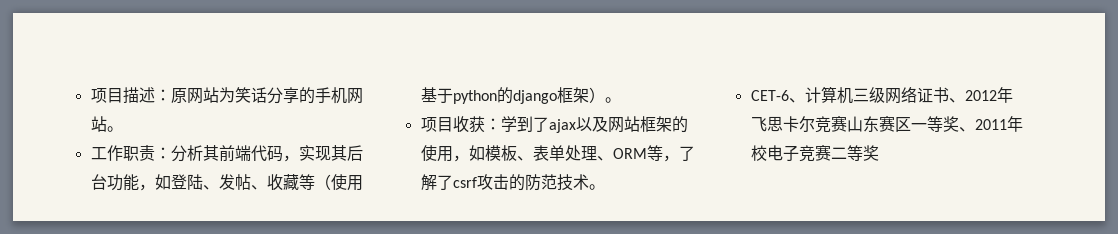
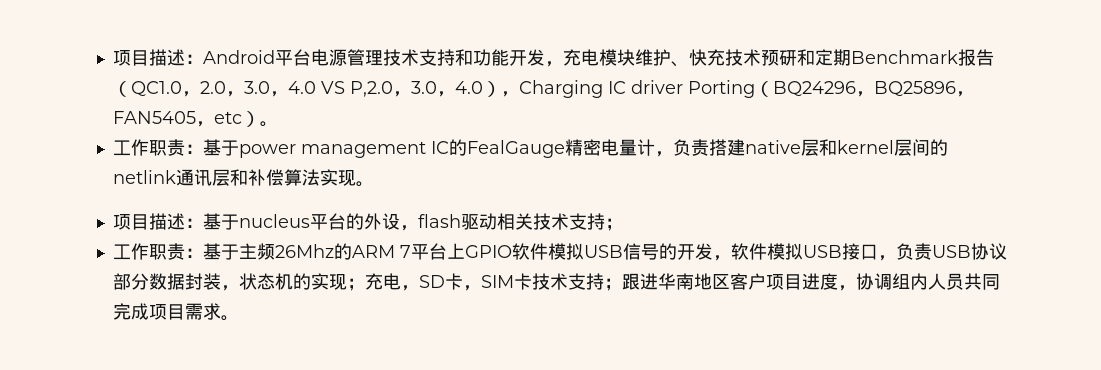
[90,87,363,104] [90,116,123,132] [90,145,363,162] [90,174,363,191] [420,87,621,104] [420,116,688,133] [420,145,695,162] [420,174,605,191] [750,86,1013,104] [750,115,1023,133] [750,144,879,162] 项目描述：原网站为笑话分享的手机网站。 // 工作职责：分析其前端代码，实现其后台功能，如登陆、发帖、收藏等（使用基于python的django框架）。 // 项目收获：学到了ajax以及网站框架的使用，如模板、表单处理、ORM等，了解了csrf攻击的防范技术。 // CET-6、计算机三级网络证书、2012年飞思卡尔竞赛山东赛区一等奖、2011年校电子竞赛二等奖 -> [112,49,994,67] [112,80,974,98] [112,111,278,127] [112,139,948,158] [112,169,374,187] [112,213,623,231] [112,243,1007,261] [112,273,1000,291] [112,303,239,321] 项目描述：Android平台电源管理技术支持和功能开发，充电模块维护、快充技术预研和定期Benchmark报告（QC1.0，2.0，3.0，4.0 VS P,2.0，3.0，4.0），Charging IC driver Porting（BQ24296，BQ25896，FAN5405，etc）。 // 工作职责：基于power management IC的FealGauge精密电量计，负责搭建native层和kernel层间的netlink通讯层和补偿算法实现。 // 项目描述：基于nucleus平台的外设，flash驱动相关技术支持； // 工作职责：基于主频26Mhz的ARM 7平台上GPIO软件模拟USB信号的开发，软件模拟USB接口，负责USB协议部分数据封装，状态机的实现；充电，SD卡，SIM卡技术支持；跟进华南地区客户项目进度，协调组内人员共同完成项目需求。

